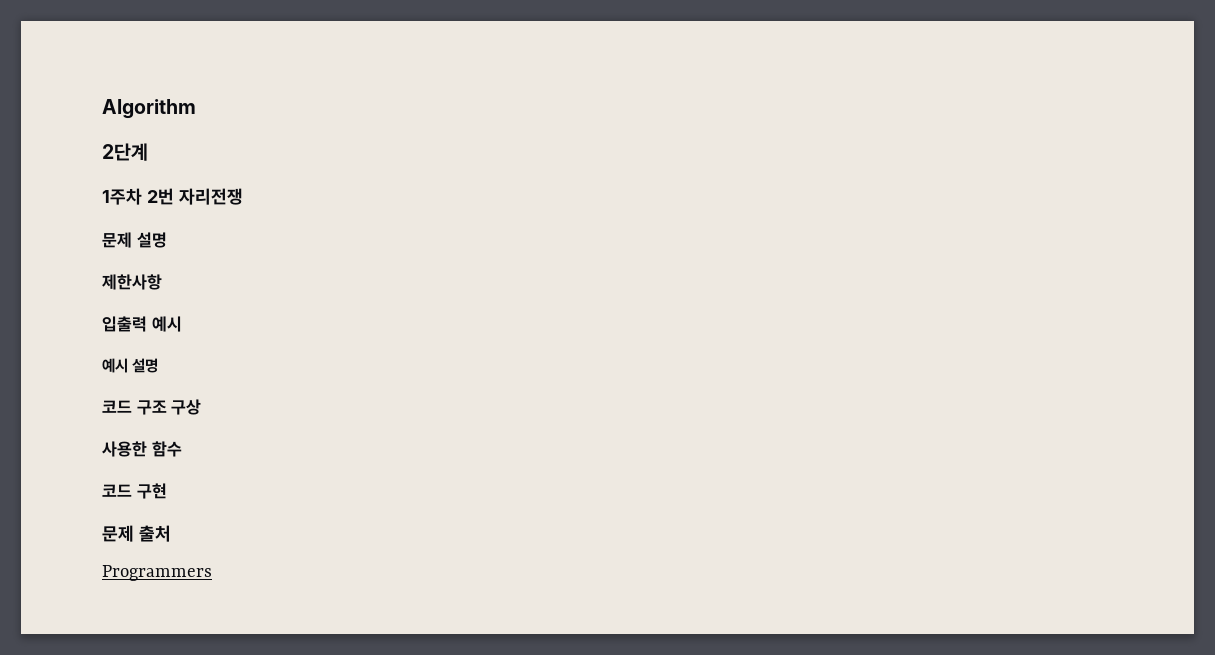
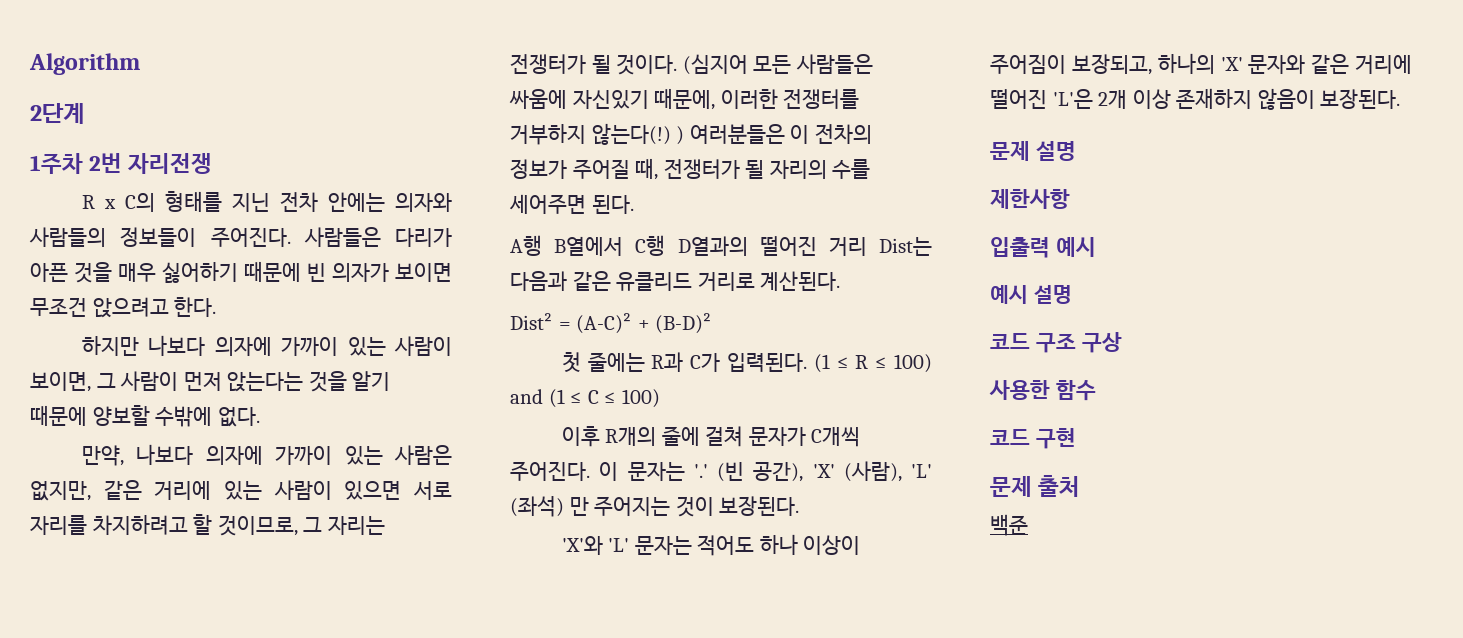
(243, 196) none -> [81,191,452,212] [29,227,452,247] [30,261,452,283] [30,297,217,318] [81,335,453,356] [30,371,391,392] [30,405,260,427] [81,444,453,466] [30,480,453,501] [30,514,385,536] [510,54,873,75] [509,88,860,110] [510,123,872,145] [510,158,871,180] [509,194,634,214] [510,235,932,256] [510,271,841,291] [510,313,713,334] [561,352,932,373] [510,389,660,408] [561,426,861,447] [510,461,932,482] [510,496,800,517] [561,534,861,556] [990,53,1412,75] [990,88,1401,110] // R x C의 형태를 지닌 전차 안에는 의자와 사람들의 정보들이 주어진다. 사람들은 다리가 아픈 것을 매우 싫어하기 때문에 빈 의자가 보이면 무조건 앉으려고 한다. // 하지만 나보다 의자에 가까이 있는 사람이 보이면, 그 사람이 먼저 앉는다는 것을 알기 때문에 양보할 수밖에 없다. // 만약, 나보다 의자에 가까이 있는 사람은 없지만, 같은 거리에 있는 사람이 있으면 서로 자리를 차지하려고 할 것이므로, 그 자리는 전쟁터가 될 것이다. (심지어 모든 사람들은 싸움에 자신있기 때문에, 이러한 전쟁터를 거부하지 않는다(!) ) 여러분들은 이 전차의 정보가 주어질 때, 전쟁터가 될 자리의 수를 세어주면 된다. // A행 B열에서 C행 D열과의 떨어진 거리 Dist는 다음과 같은 유클리드 거리로 계산된다. // Dist² = (A-C)² + (B-D)² // 첫 줄에는 R과 C가 입력된다. (1 ≤ R ≤ 100) and (1 ≤ C ≤ 100) // 이후 R개의 줄에 걸쳐 문자가 C개씩 주어진다. 이 문자는 '.' (빈 공간), 'X' (사람), 'L' (좌석) 만 주어지는 것이 보장된다. // 'X'와 'L' 문자는 적어도 하나 이상이 주어짐이 보장되고, 하나의 'X' 문자와 같은 거리에 떨어진 'L'은 2개 이상 존재하지 않음이 보장된다.
[102,565,212,581] Programmers -> [990,514,1028,536] 백준

